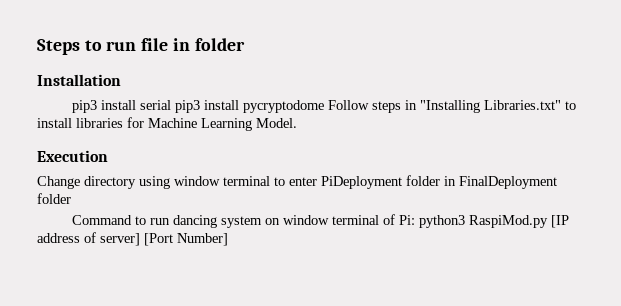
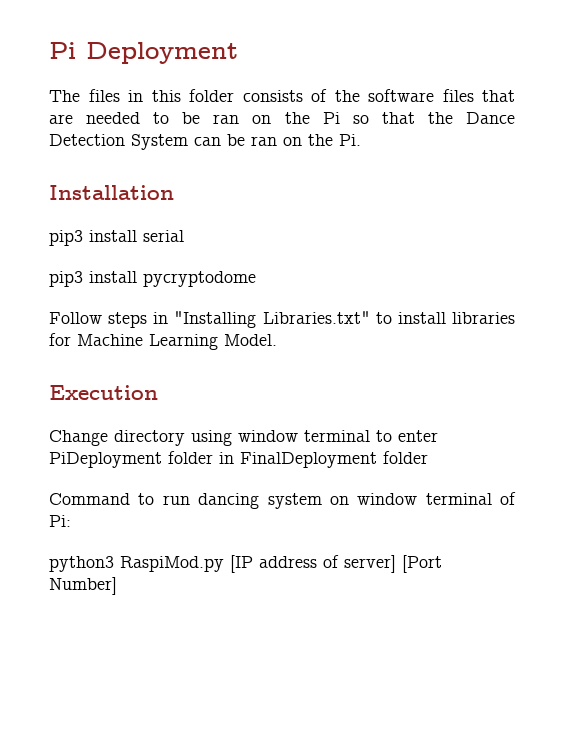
[37,38,245,55] Steps to run file in folder -> [49,42,238,64] [49,89,515,102] [49,112,515,124] [49,134,361,150] Pi Deployment // The files in this folder consists of the software files that are needed to be ran on the Pi so that the Dance Detection System can be ran on the Pi.
(171, 105) none -> (184, 236) //
(324, 106) none -> (256, 279) //
(415, 220) none -> (71, 521) //

